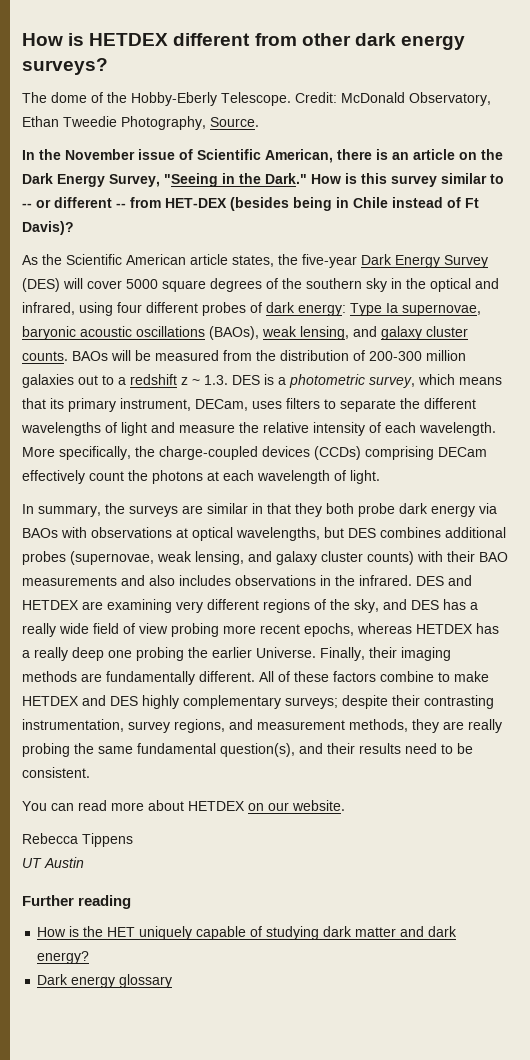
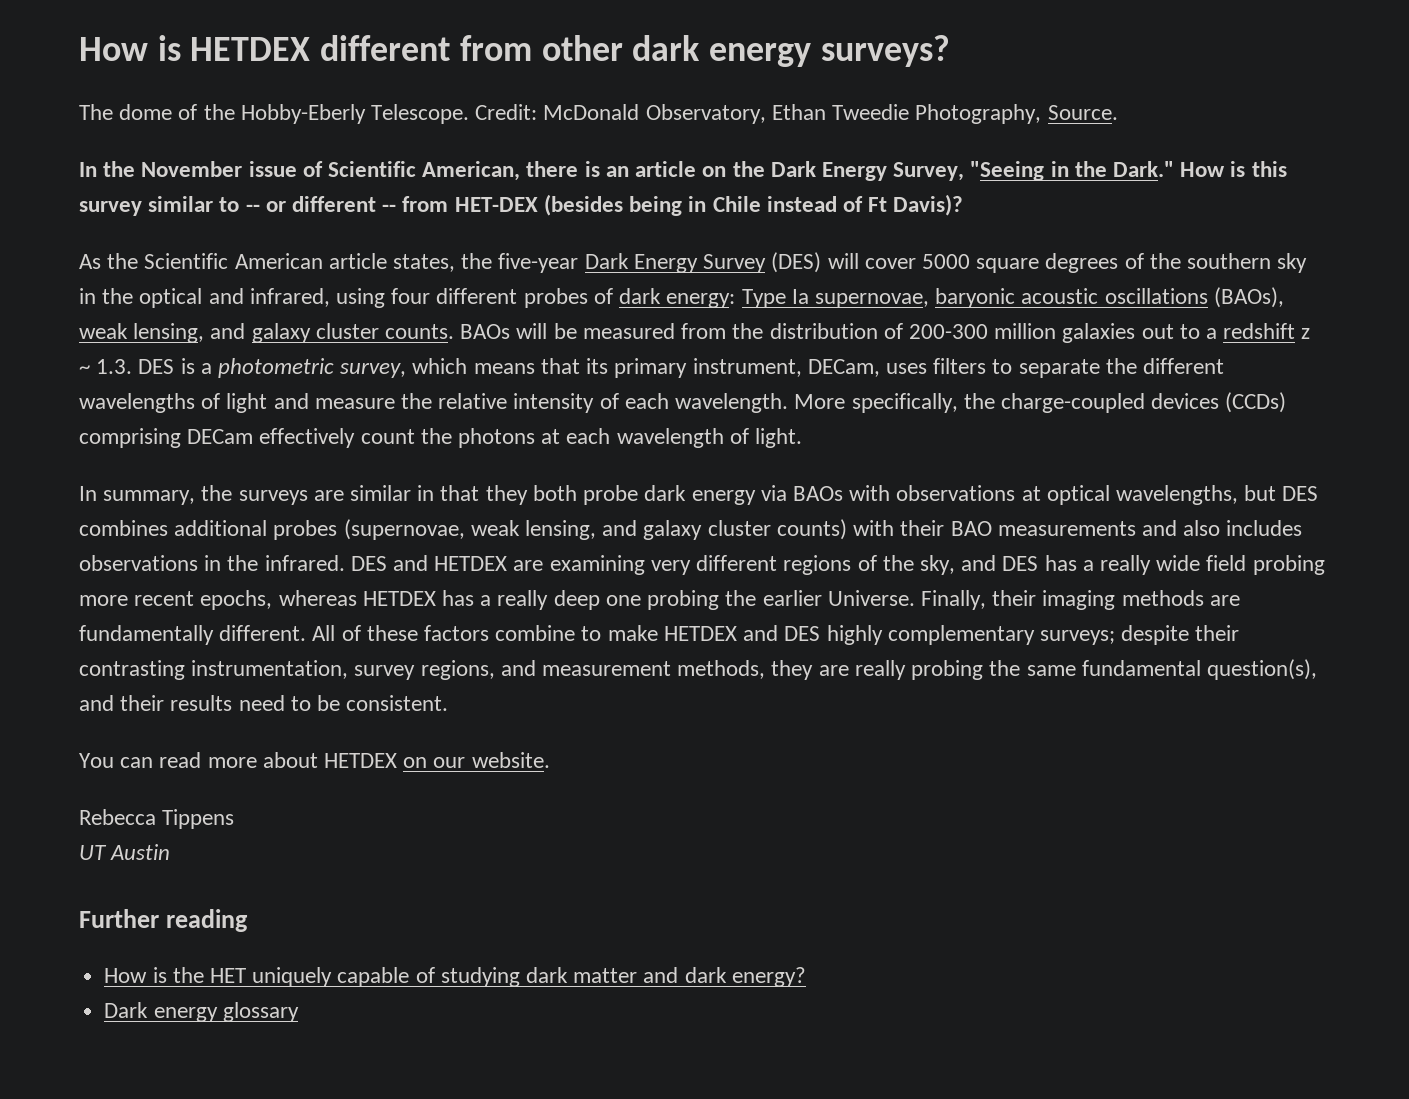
[123,623,168,634] of view -> (1247, 563) none

